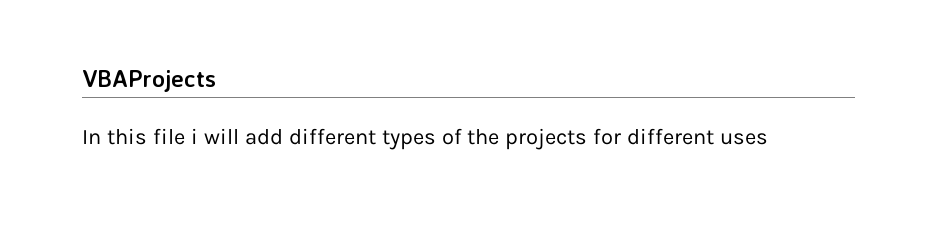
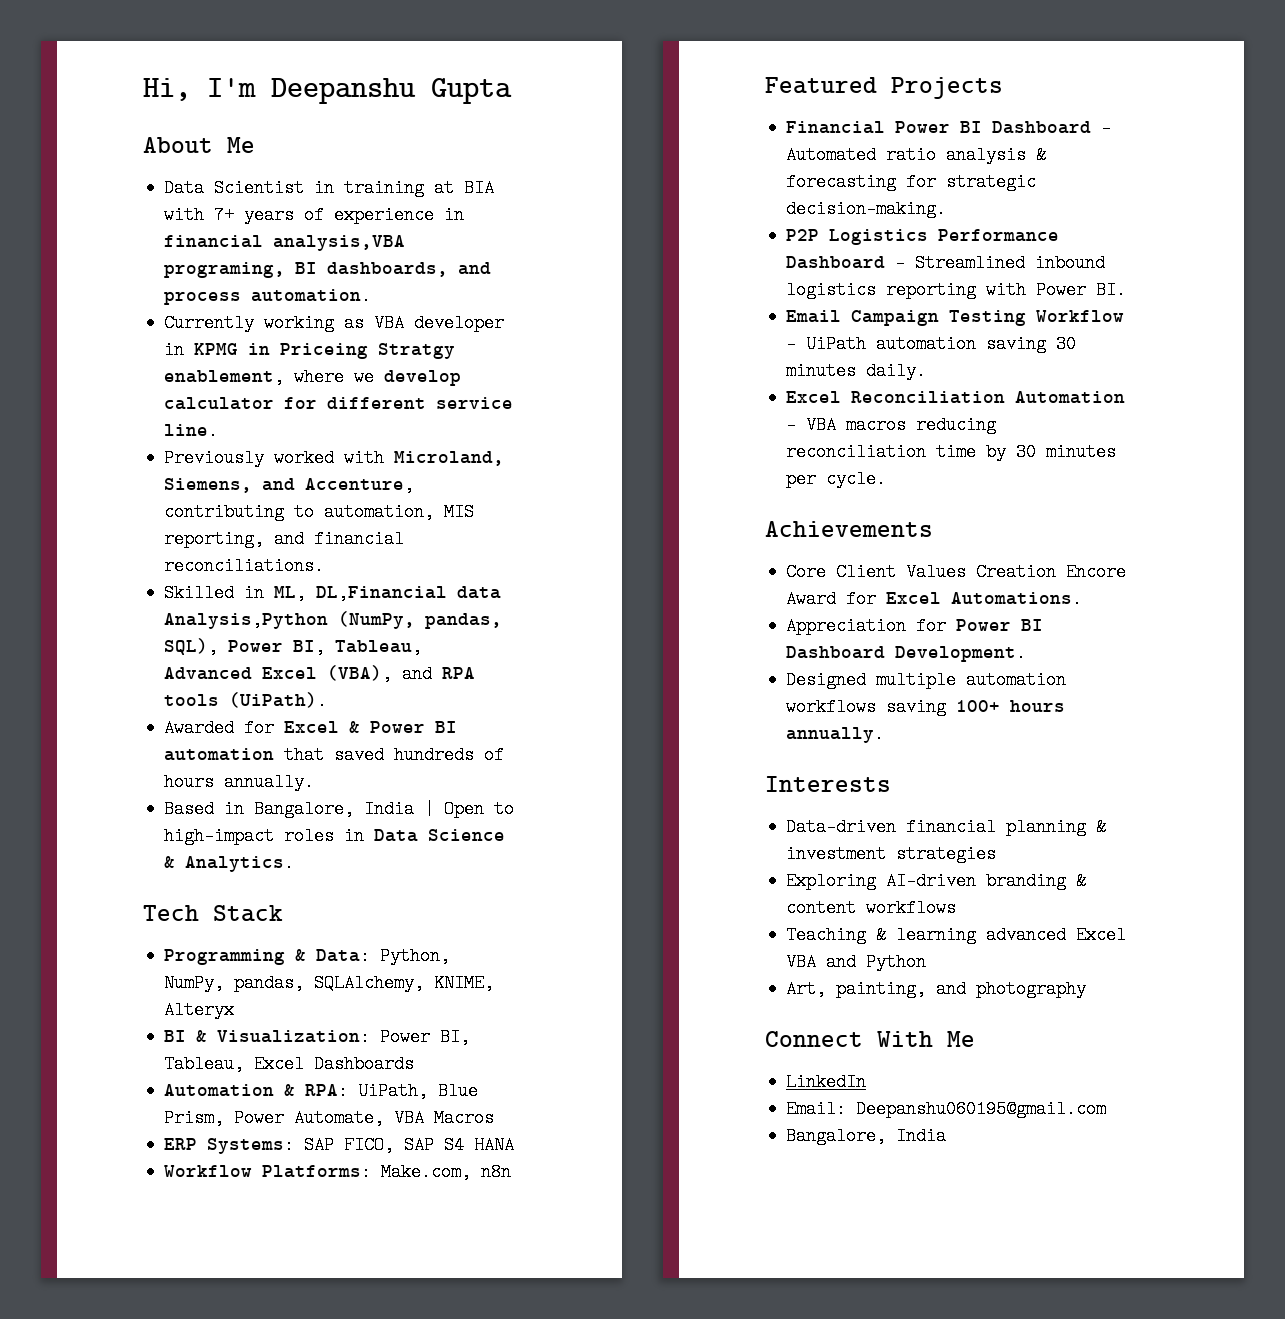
[82,70,216,92] [82,128,769,150] VBAProjects // In this file i will add different types of the projects for different uses -> [143,78,512,104] [143,137,255,153] [164,179,495,197] [164,206,465,224] [164,235,406,251] [164,262,492,278] [164,287,372,305] [164,314,505,332] [164,341,456,359] [164,368,462,386] [164,397,514,410] [164,422,219,440] [164,449,505,467] [164,476,415,494] [164,503,475,521] [164,530,405,548] [164,557,325,575] [164,584,502,602] [164,611,503,629] [164,638,423,656] [164,665,476,683] [164,692,328,710] [164,719,458,737] [164,746,505,764] [164,773,315,791] [164,800,515,818] [164,827,506,845] [164,854,295,872] [143,905,283,922] [164,947,451,965] [164,974,495,992] [164,1001,235,1019] [164,1028,471,1046] [164,1055,415,1073] [164,1082,479,1100] [164,1109,495,1127] [164,1136,515,1154] [164,1163,512,1181] [765,77,1003,99] [786,121,1112,134] [786,146,1047,164] [786,173,1037,191] [786,200,947,218] [786,229,1060,245] [786,254,1106,272] [786,281,1127,299] [786,310,1125,326] [786,335,1077,353] [786,362,927,380] [786,391,1126,404] [786,416,997,434] [786,443,1117,461] [786,470,887,488] [765,521,933,537] [786,563,1127,581] [786,590,1083,608] [786,617,1044,635] [786,644,1027,662] [786,671,1067,689] [786,698,1066,716] [786,725,885,743] [765,776,891,792] [786,818,1107,836] [786,845,997,863] [786,872,1087,890] [786,899,957,917] [786,926,1127,944] [786,953,927,971] [786,980,1087,998] [765,1031,975,1047] [786,1073,867,1091] [786,1100,1107,1118] [786,1127,947,1145] Hi, I'm Deepanshu Gupta // About Me // Data Scientist in training at BIA with 7+ years of experience in financial analysis,VBA programing, BI dashboards, and process automation. // Currently working as VBA developer in KPMG in Priceing Stratgy enablement, where we develop calculator for different service line. // Previously worked with Microland, Siemens, and Accenture, contributing to automation, MIS reporting, and financial reconciliations. // Skilled in ML, DL,Financial data Analysis,Python (NumPy, pandas, SQL), Power BI, Tableau, Advanced Excel (VBA), and RPA tools (UiPath). // Awarded for Excel & Power BI automation that saved hundreds of hours annually. // Based in Bangalore, India | Open to high-impact roles in Data Science & Analytics. // Tech Stack // Programming & Data: Python, NumPy, pandas, SQLAlchemy, KNIME, Alteryx // BI & Visualization: Power BI, Tableau, Excel Dashboards // Automation & RPA: UiPath, Blue Prism, Power Automate, VBA Macros // ERP Systems: SAP FICO, SAP S4 HANA // Workflow Platforms: Make.com, n8n // Featured Projects // Financial Power BI Dashboard – Automated ratio analysis & forecasting for strategic decision-making. // P2P Logistics Performance Dashboard – Streamlined inbound logistics reporting with Power BI. // Email Campaign Testing Workflow – UiPath automation saving 30 minutes daily. // Excel Reconciliation Automation – VBA macros reducing reconciliation time by 30 minutes per cycle. // Achievements // Core Client Values Creation Encore Award for Excel Automations. // Appreciation for Power BI Dashboard Development. // Designed multiple automation workflows saving 100+ hours annually. // Interests // Data-driven financial planning & investment strategies // Exploring AI-driven branding & content workflows // Teaching & learning advanced Excel VBA and Python // Art, painting, and photography // Connect With Me // LinkedIn // Email: Deepanshu060195@gmail.com // Bangalore, India

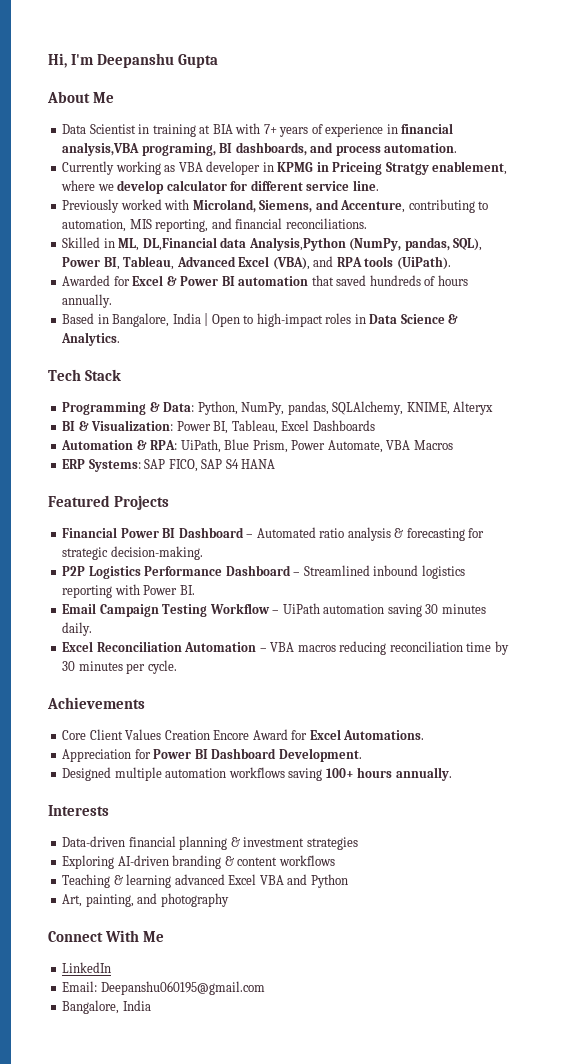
[164,1163,512,1181] // Workflow Platforms: Make.com, n8n -> (276, 464) none

